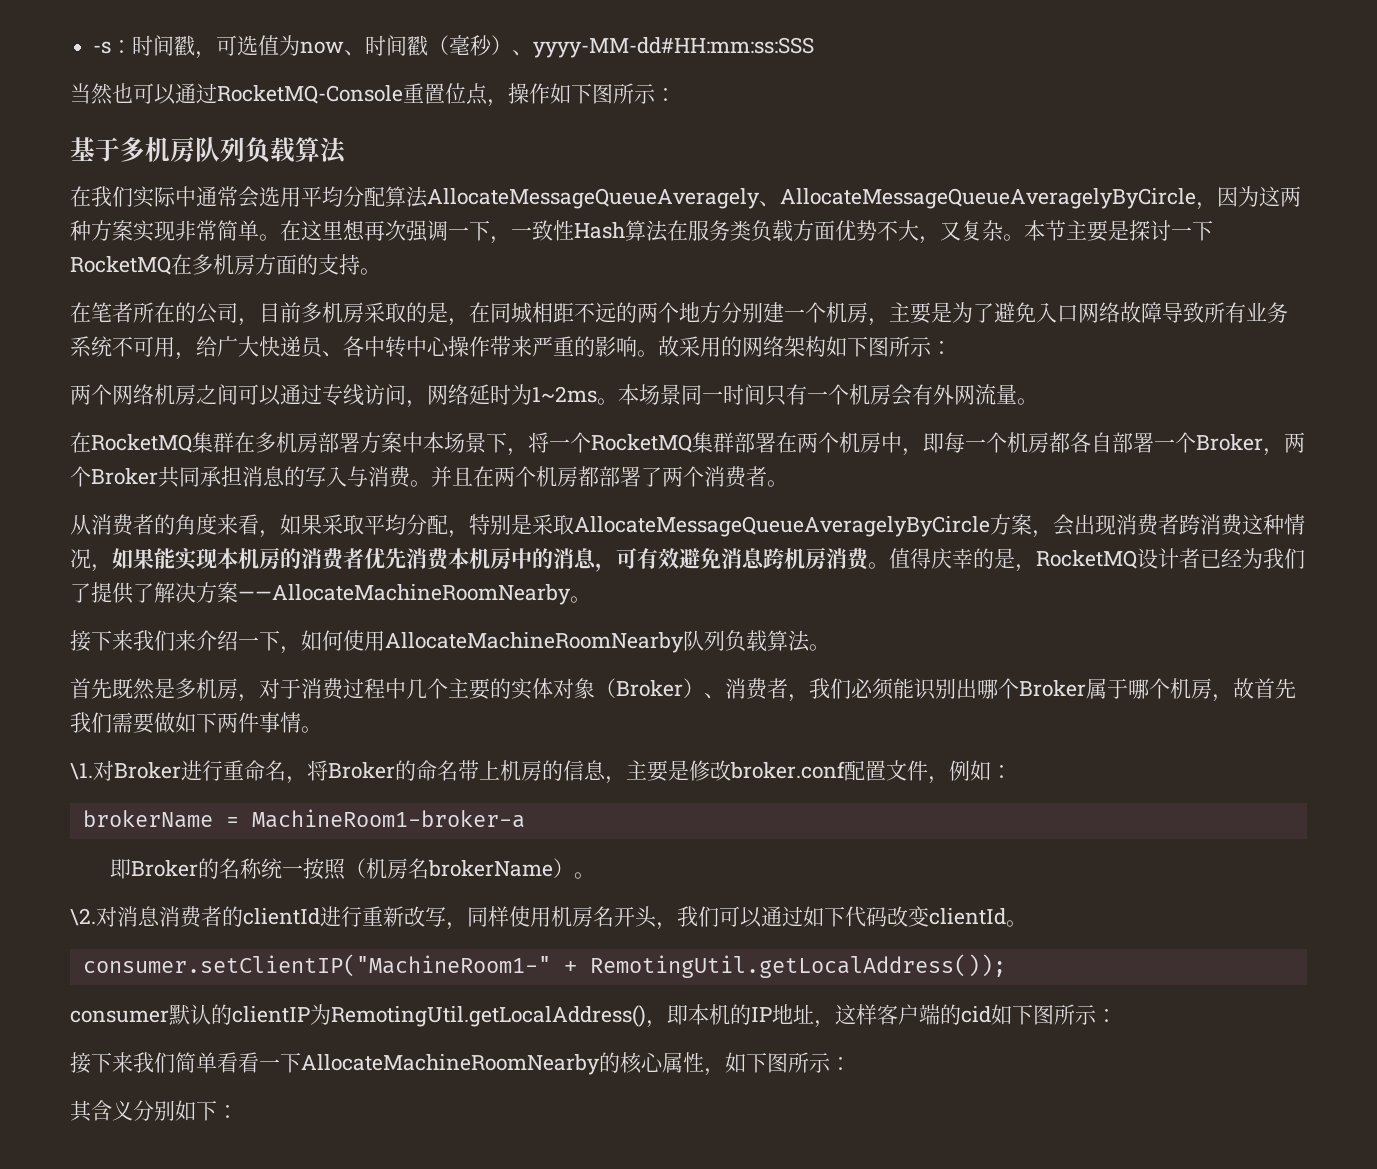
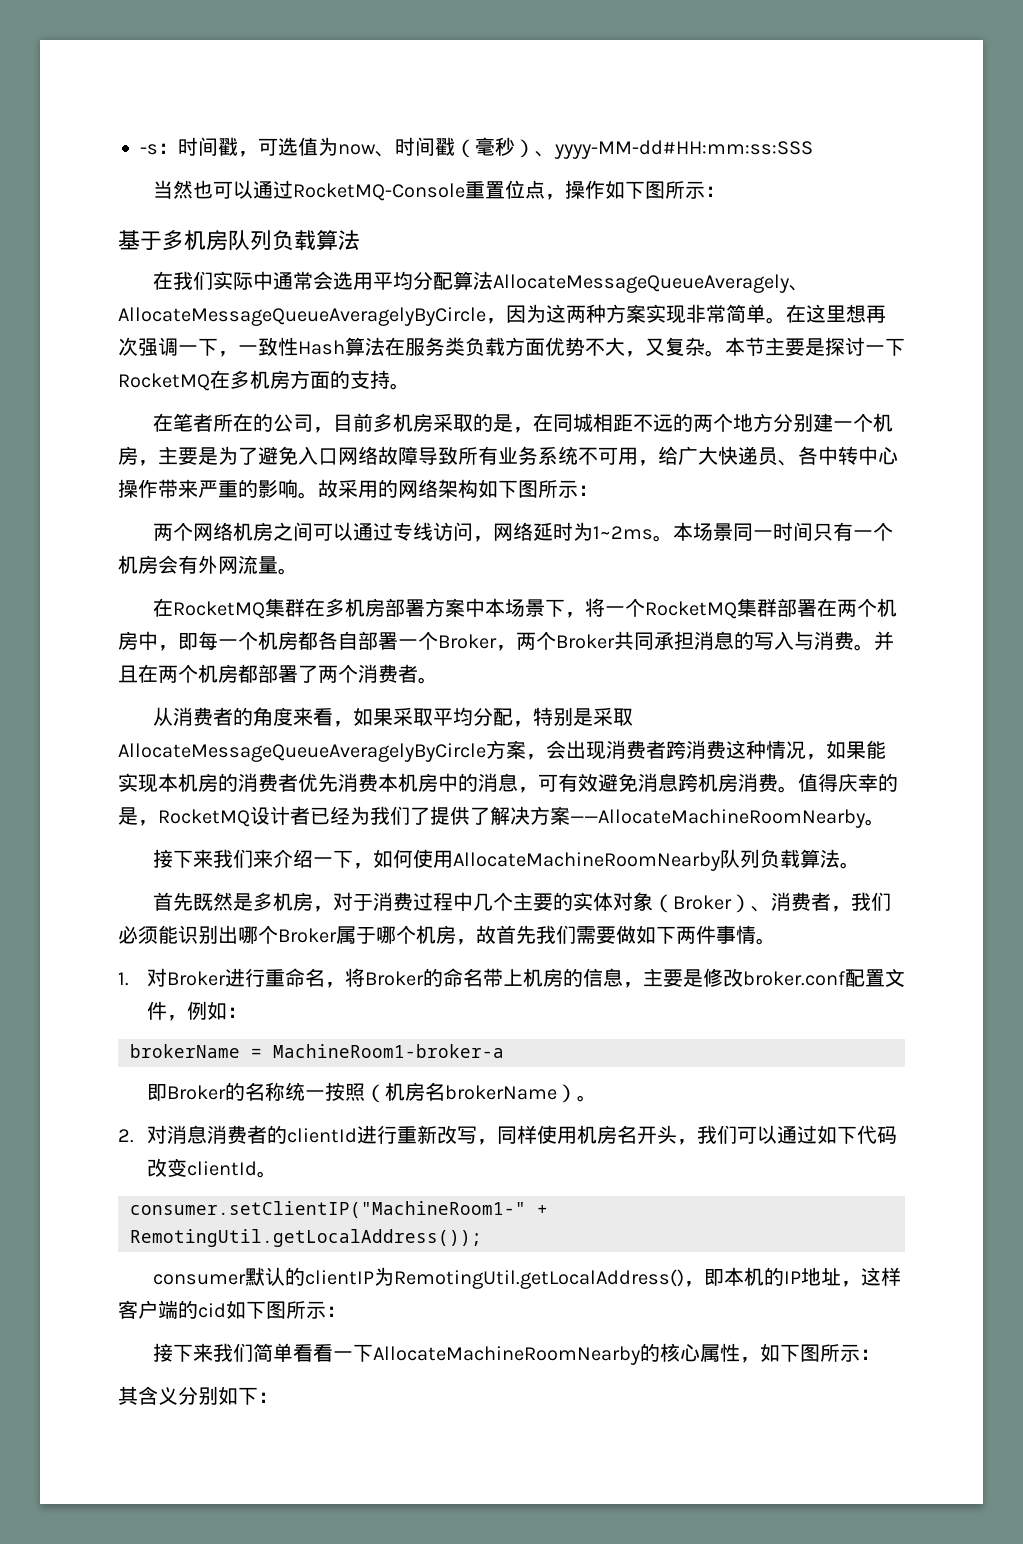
[70,763,93,780] \1. -> [118,972,129,986] 1.
[70,908,96,926] \2. -> [118,1129,134,1143] 2.

